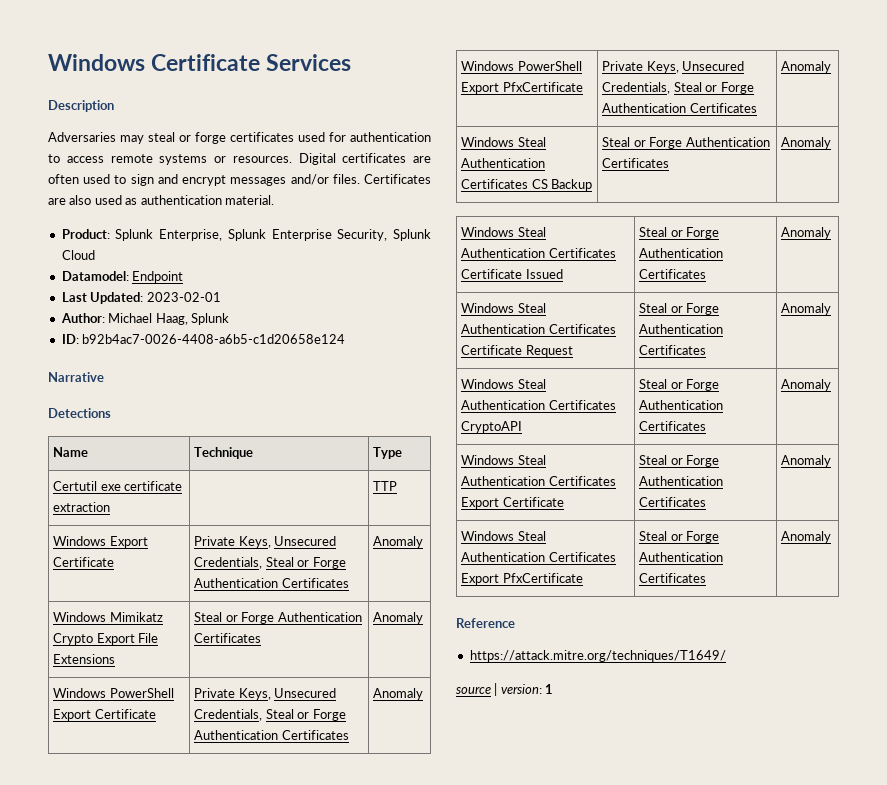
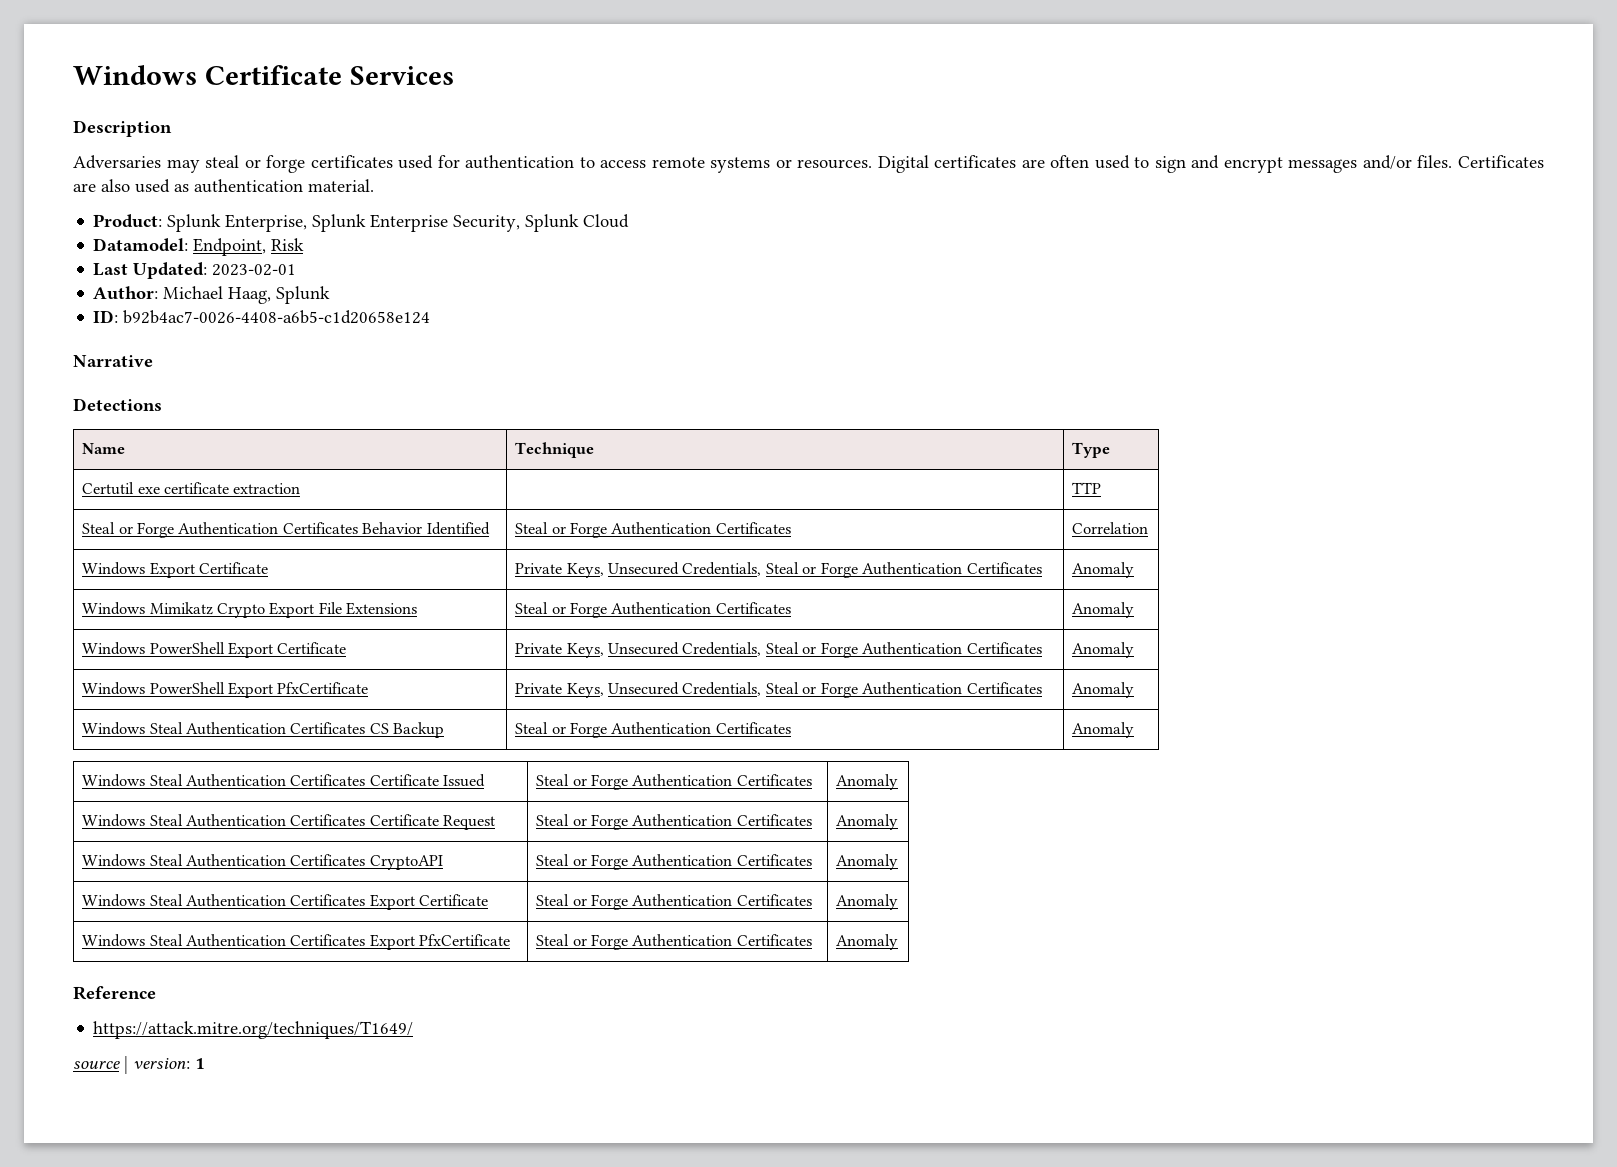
[132,271,184,283] Endpoint -> [193,238,305,256] Endpoint, Risk
(398, 486) none -> [82,522,490,538] [515,522,791,538] [1072,522,1149,534] // Steal or Forge Authentication Certificates Behavior Identified | Steal or Forge Authentication Certificates | Correlation

